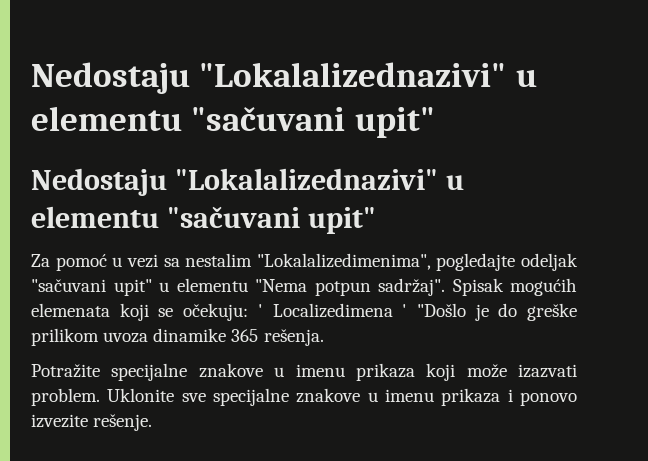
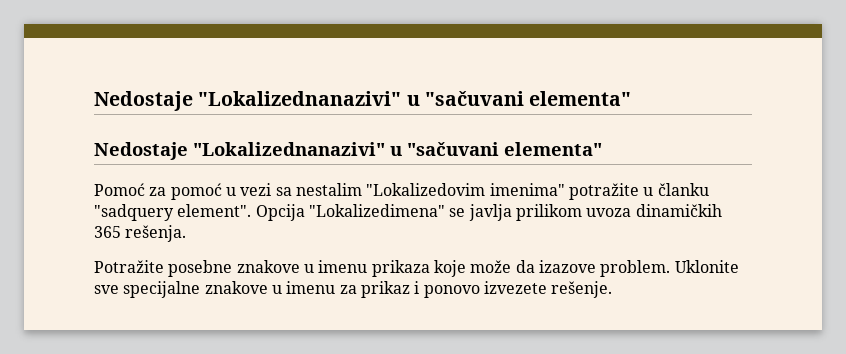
[31,62,537,94] [31,106,435,138] [31,168,464,196] [31,206,376,234] [31,254,50,267] Nedostaju "Lokalalizednazivi" u elementu "sačuvani upit" // Nedostaju "Lokalalizednazivi" u elementu "sačuvani upit" // Za -> [94,91,632,111] [94,142,602,160] [94,183,167,196] Nedostaje "Lokalizednanazivi" u "sačuvani elementa" // Nedostaje "Lokalizednanazivi" u "sačuvani elementa" // Pomoć za
[256,253,578,271] [31,278,577,296] [31,303,577,321] "Lokalalizedimenima", pogledajte odeljak "sačuvani upit" u elementu "Nema potpun sadržaj". Spisak mogućih elemenata koji se očekuju: ' Localizedimena ' "Došlo je do greške -> [366,183,709,200] [94,204,512,221] "Lokalizedovim imenima" potražite u članku "sadquery element". Opcija "Lokalizedimena" se javlja
[153,328,227,342] dinamike -> [635,204,722,217] dinamičkih
[111,363,577,381] specijalne znakove u imenu prikaza koji može izazvati -> [168,260,596,277] posebne znakove u imenu prikaza koje može da izazove
[441,388,501,406] prikaza -> [339,281,410,298] za prikaz
[31,414,88,428] izvezite -> [483,281,547,294] izvezete

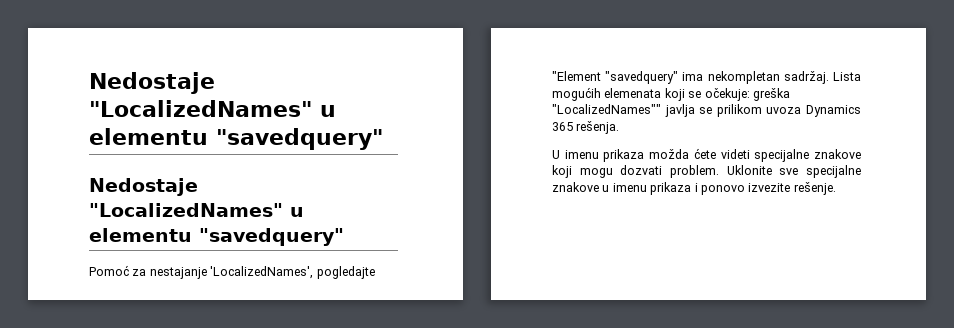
[94,91,632,111] [94,142,602,160] [94,183,709,200] [94,204,512,221] Nedostaje "Lokalizednanazivi" u "sačuvani elementa" // Nedostaje "Lokalizednanazivi" u "sačuvani elementa" // Pomoć za pomoć u vezi sa nestalim "Lokalizedovim imenima" potražite u članku "sadquery element". Opcija "Lokalizedimena" se javlja -> [89,72,215,94] [89,100,336,117] [89,128,383,150] [89,178,198,196] [89,203,304,217] [89,228,344,246] [89,265,375,279] [552,71,861,84] [552,87,790,101] [552,104,713,117] Nedostaje "LocalizedNames" u elementu "savedquery" // Nedostaje "LocalizedNames" u elementu "savedquery" // Pomoć za nestajanje 'LocalizedNames', pogledajte "Element "savedquery" ima nekompletan sadržaj. Lista mogućih elemenata koji se očekuje: greška "LocalizedNames"" javlja se
[635,204,722,217] dinamičkih -> [806,105,861,117] Dynamics
[94,260,596,277] Potražite posebne znakove u imenu prikaza koje može da izazove -> [552,148,861,162] [552,165,663,178] U imenu prikaza možda ćete videti specijalne znakove koji mogu dozvati
[339,281,410,298] za prikaz -> [650,182,692,195] prikaza
[483,281,547,294] izvezete -> [748,183,791,192] izvezite

